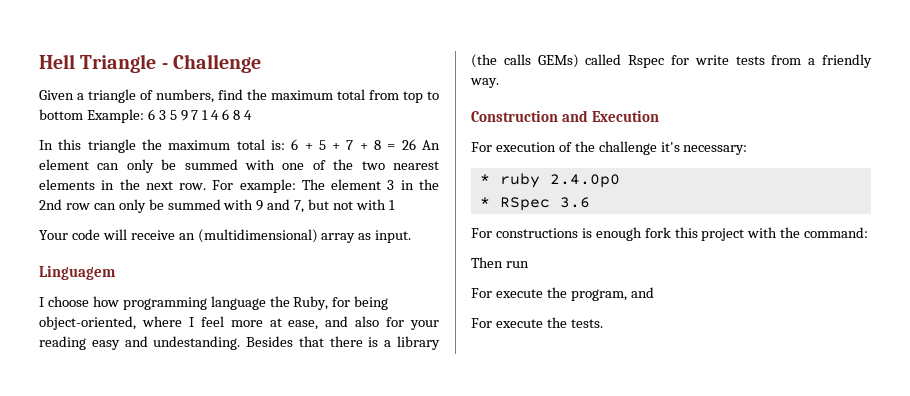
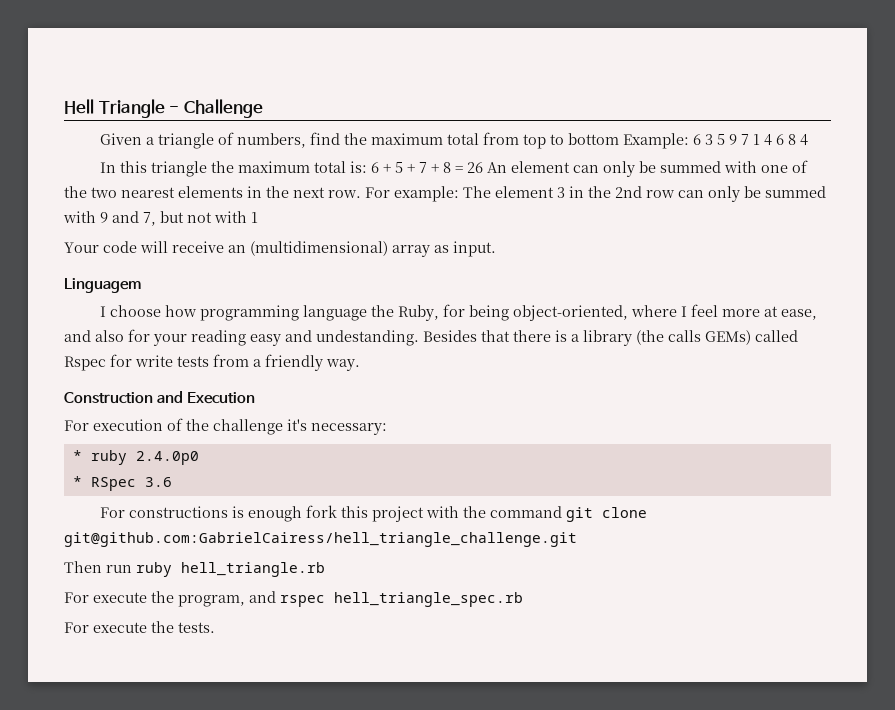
[804,227,869,238] command: -> [490,506,648,522] [64,532,577,547] command git clone git@github.com:GabrielCairess/hell_triangle_challenge.git
(529, 264) none -> [136,562,325,577] ruby hell_triangle.rb
(654, 292) none -> [280,592,523,607] rspec hell_triangle_spec.rb

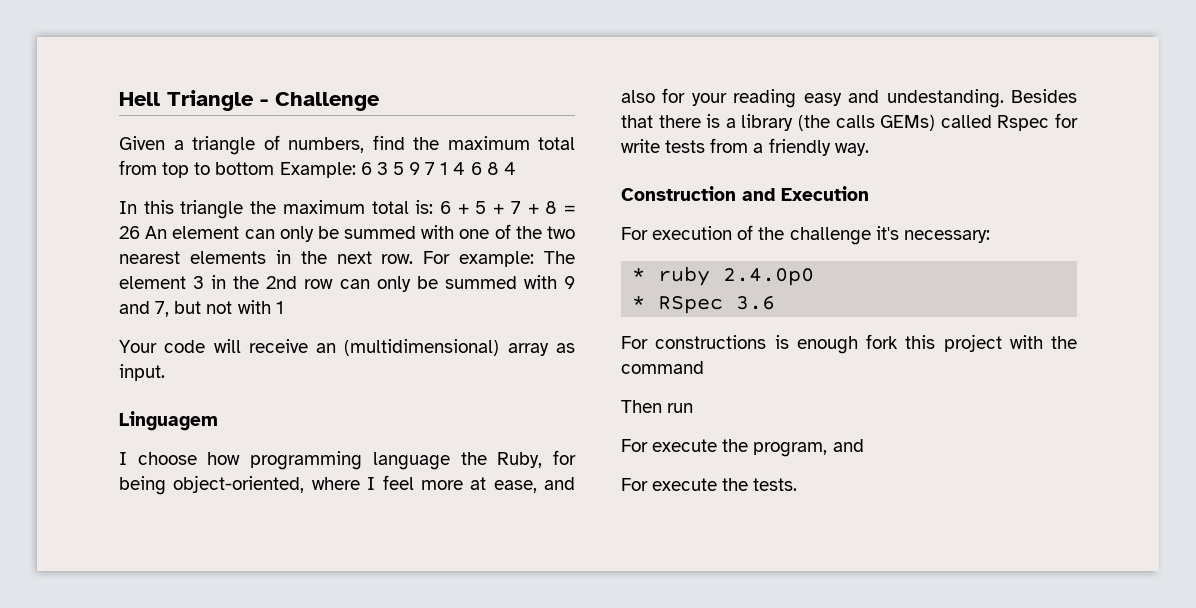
[566,507,648,522] [64,532,577,547] git clone git@github.com:GabrielCairess/hell_triangle_challenge.git -> (704, 367) none
[136,562,325,577] ruby hell_triangle.rb -> (694, 408) none
[280,592,523,607] rspec hell_triangle_spec.rb -> (864, 445) none

